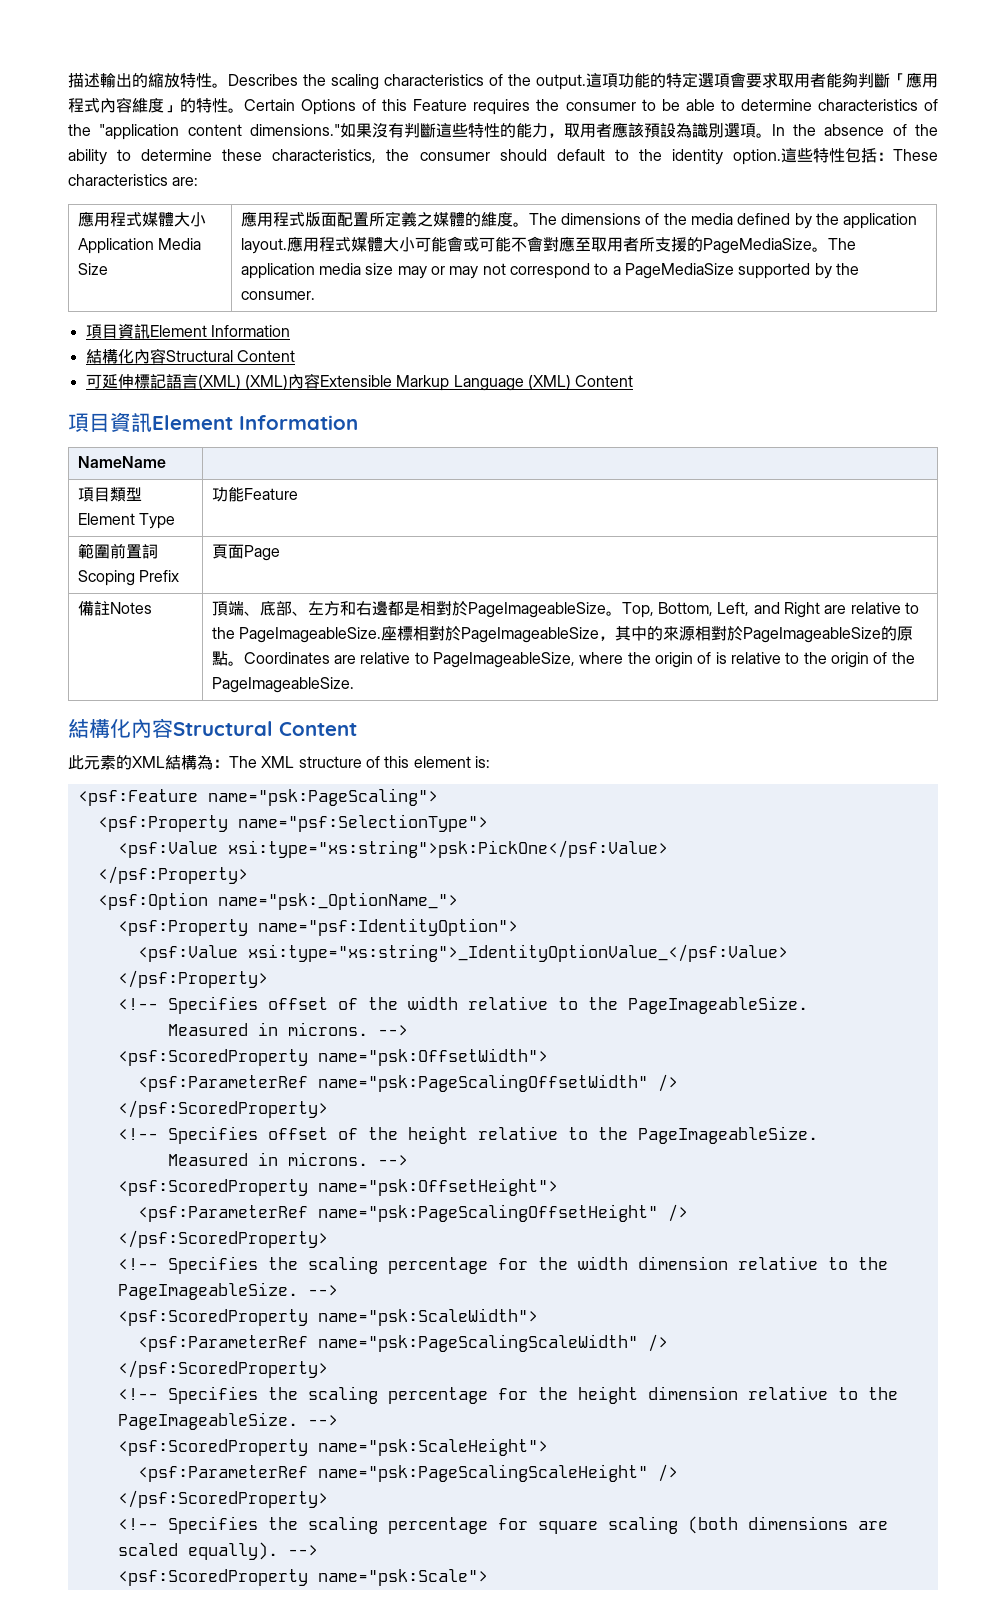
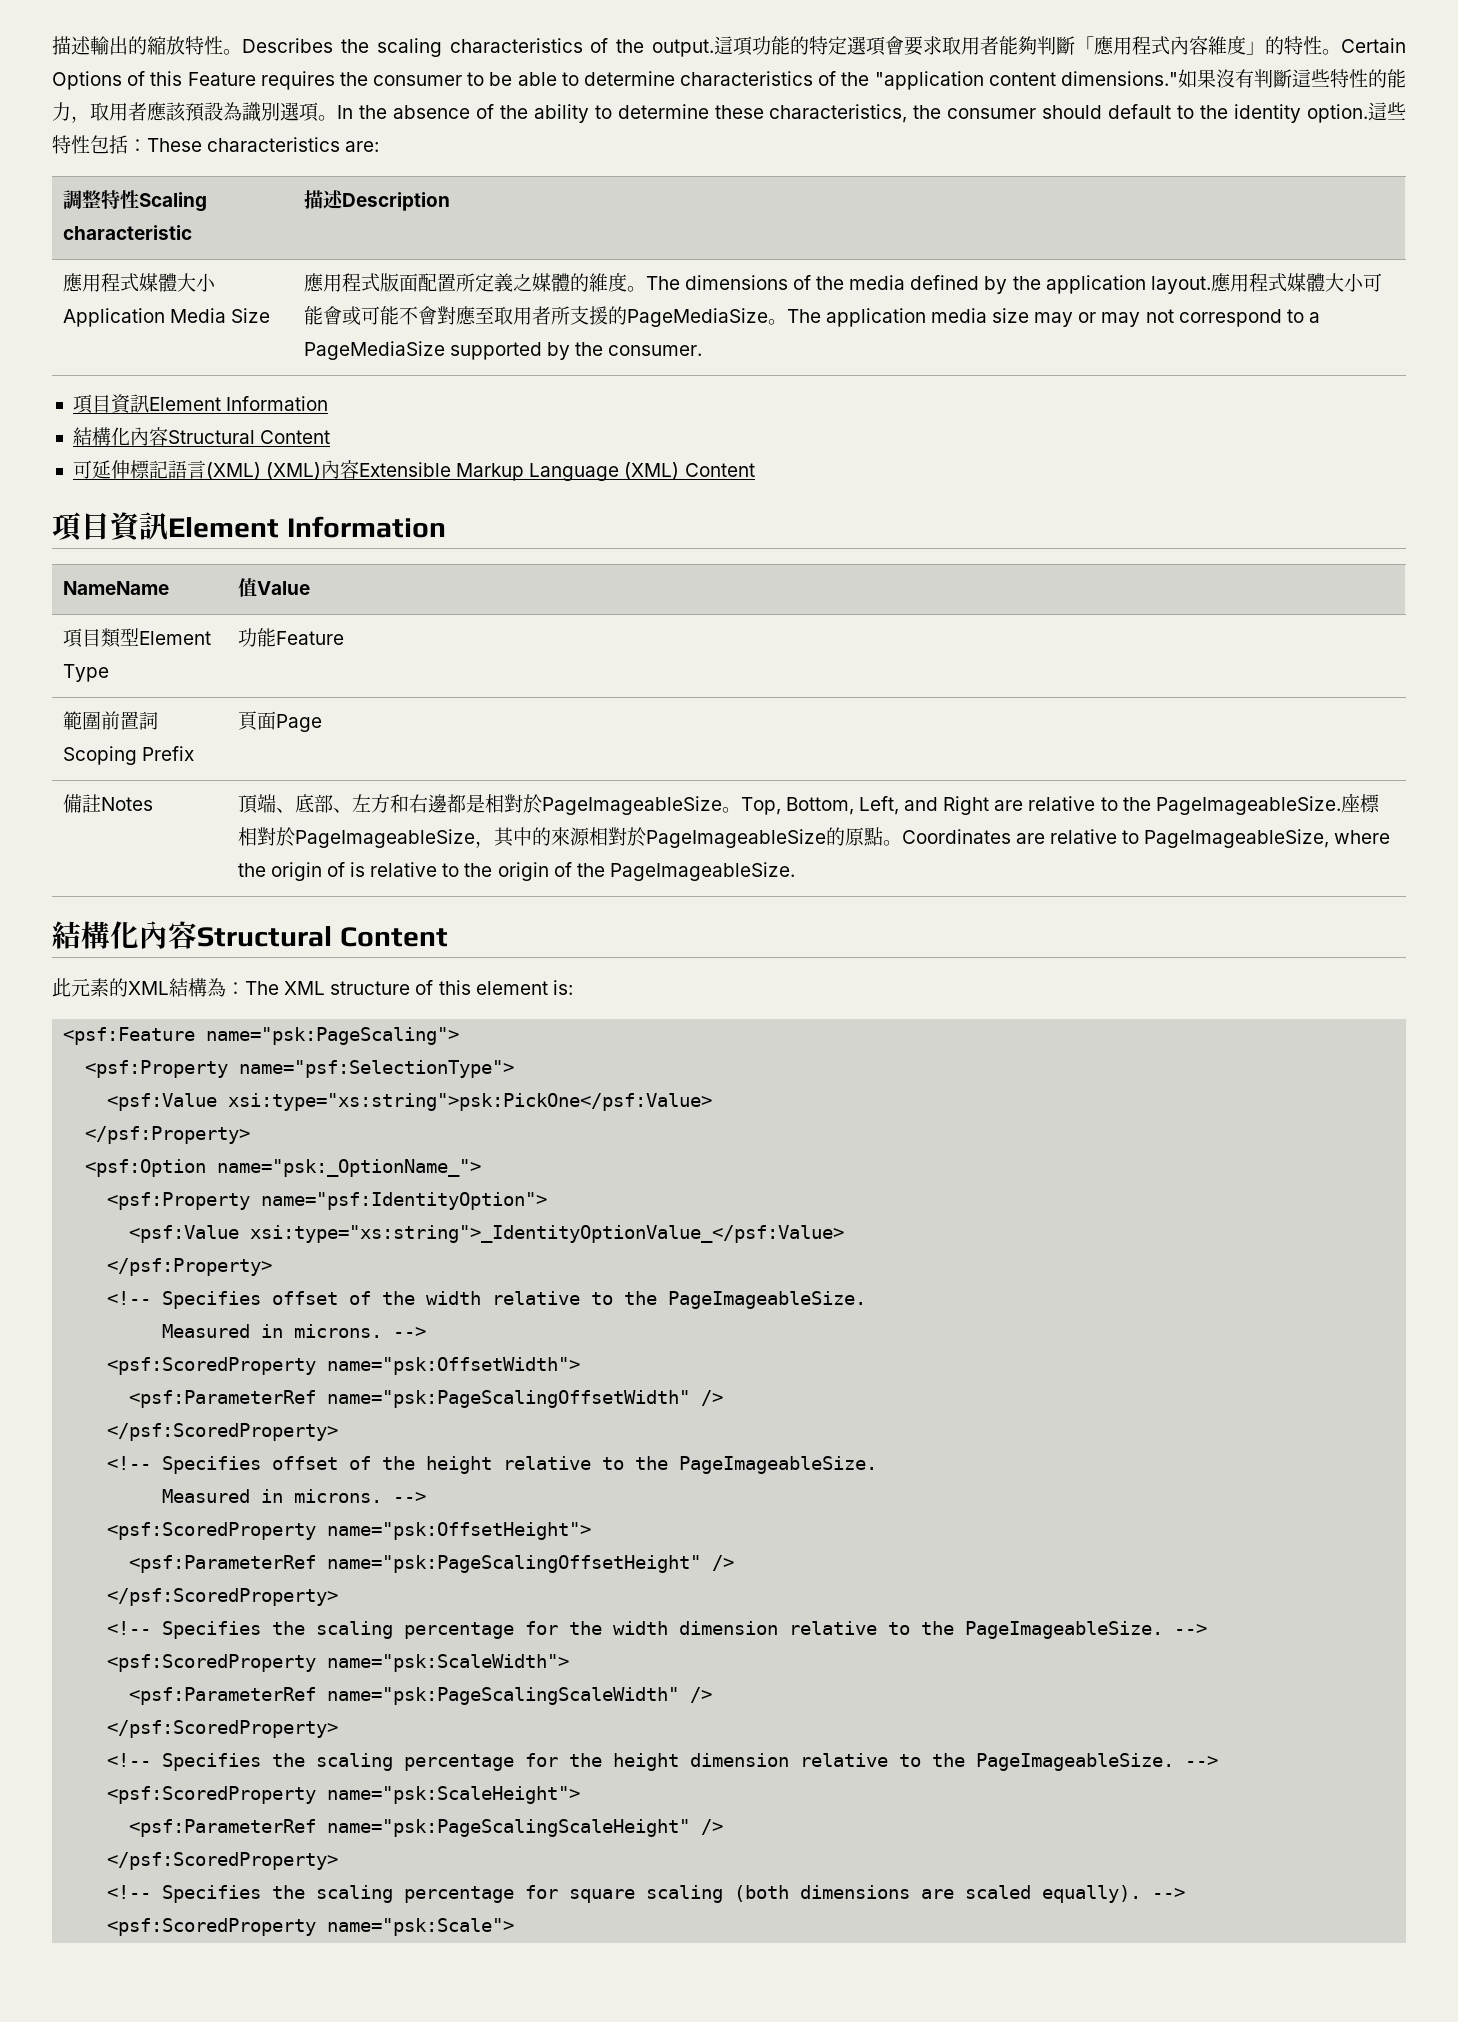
(199, 181) none -> [62,190,207,212] [62,225,192,240] [303,190,450,211] // 調整特性Scaling characteristic | 描述Description
(166, 462) none -> [237,578,310,597] 值Value

